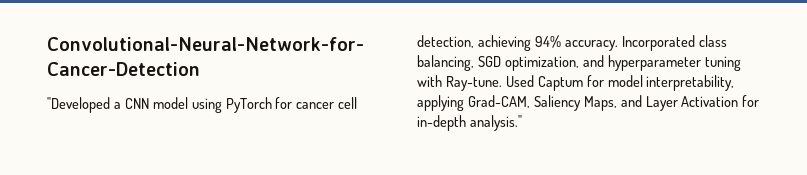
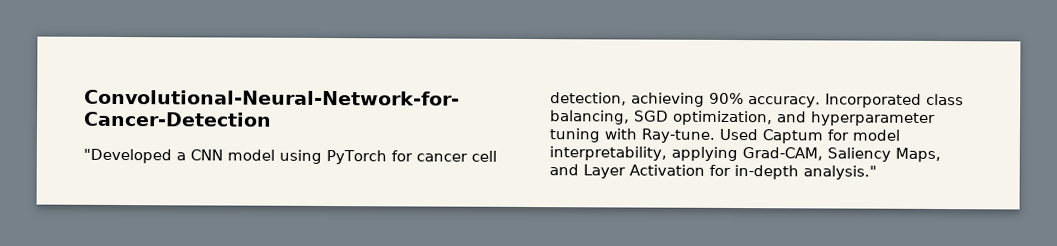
[534,35,561,48] 94% -> [709,92,744,105] 90%

